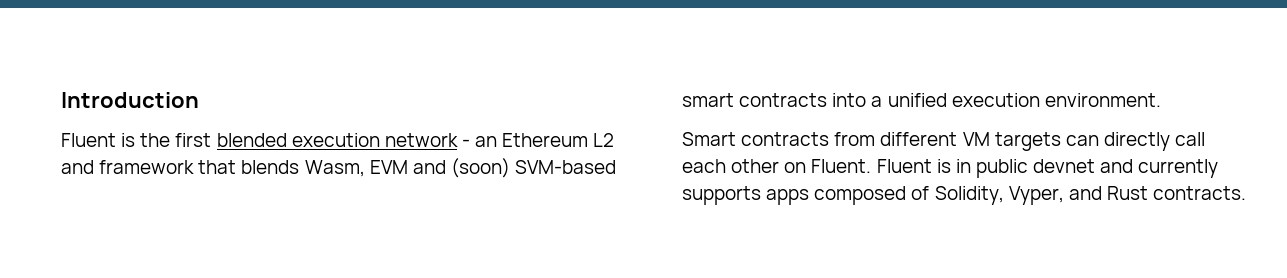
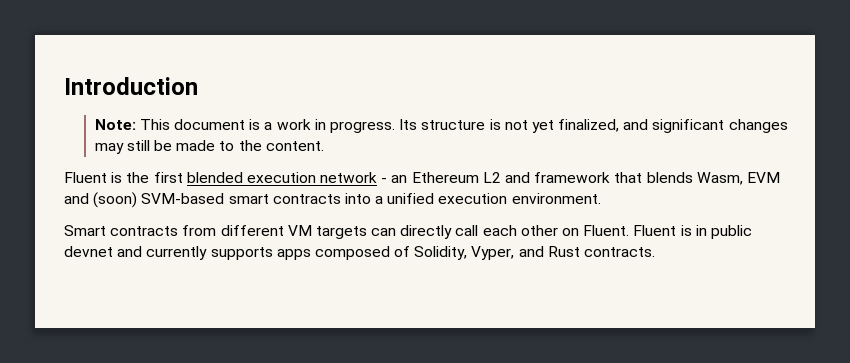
(199, 100) none -> [94,119,788,133] [94,140,324,154] // Note: This document is a work in progress. Its structure is not yet finalized, and significant changes may still be made to the content.

